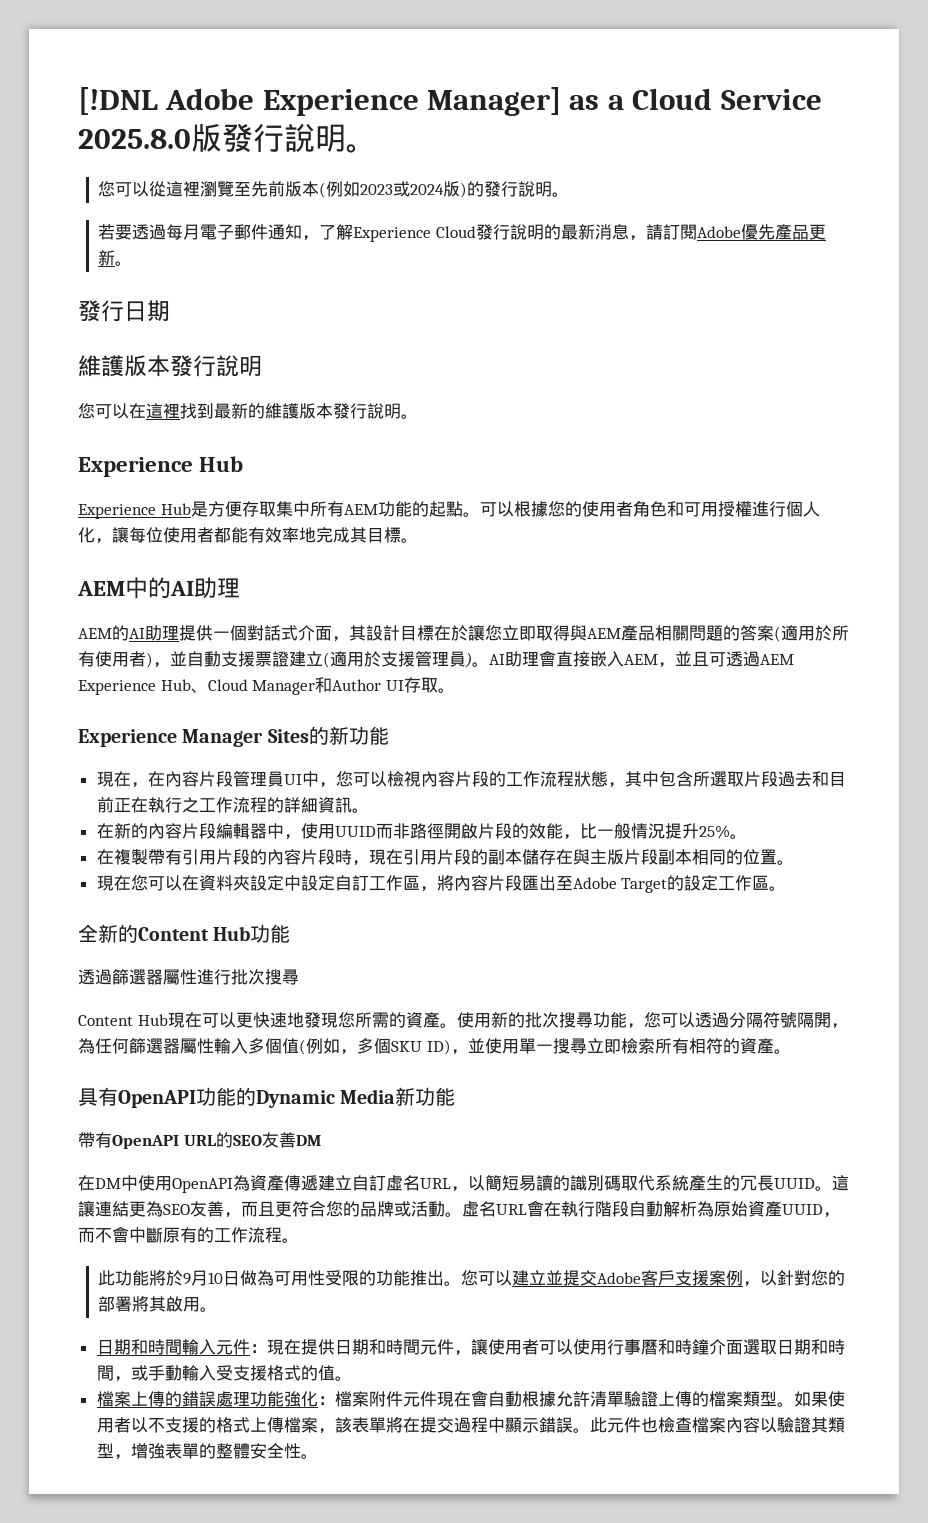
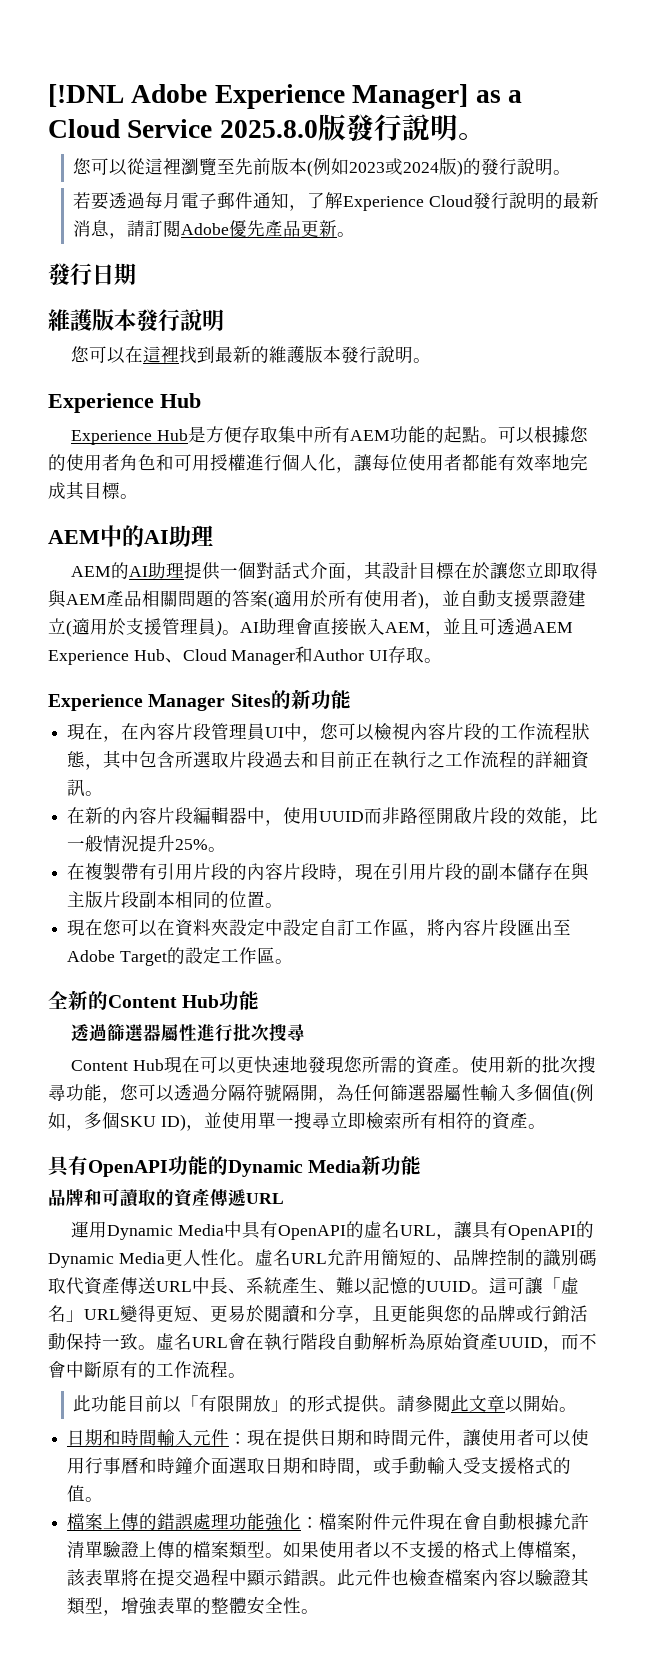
[78,1132,321,1149] [78,1174,849,1193] [78,1201,445,1218] 帶有OpenAPI URL的SEO友善DM // 在DM中使用OpenAPI為資產傳遞建立自訂虛名URL，以簡短易讀的識別碼取代系統產生的冗長UUID。這讓連結更為SEO友善，而且更符合您的品牌或活動 -> [48,1188,284,1207] [71,1221,595,1240] [48,1249,597,1268] [48,1277,579,1295] [48,1304,588,1324] [48,1333,138,1350] 品牌和可讀取的資產傳遞URL // 運用Dynamic Media中具有OpenAPI的虛名URL，讓具有OpenAPI的Dynamic Media更人性化。虛名URL允許用簡短的、品牌控制的識別碼取代資產傳送URL中長、系統產生、難以記憶的UUID。這可讓「虛名」URL變得更短、更易於閱讀和分享，且更能與您的品牌或行銷活動保持一致
[149,1270,846,1287] [98,1296,201,1312] 將於9月10日做為可用性受限的功能推出。您可以建立並提交Adobe客戶支援案例，以針對您的部署將其啟用 -> [127,1394,560,1413] 目前以「有限開放」的形式提供。請參閱此文章以開始

